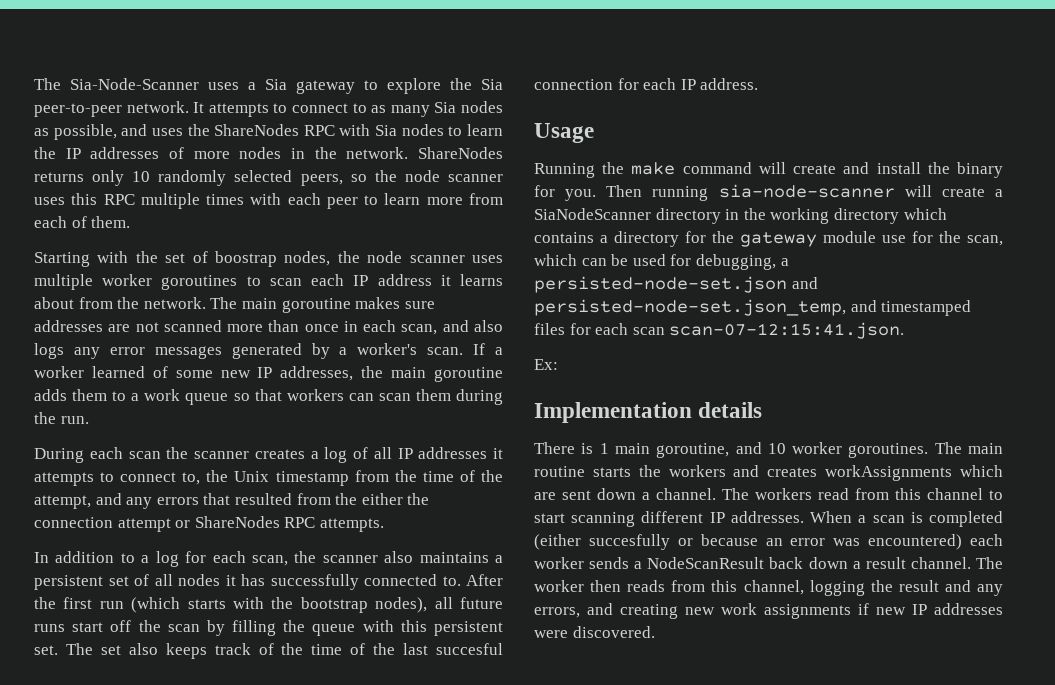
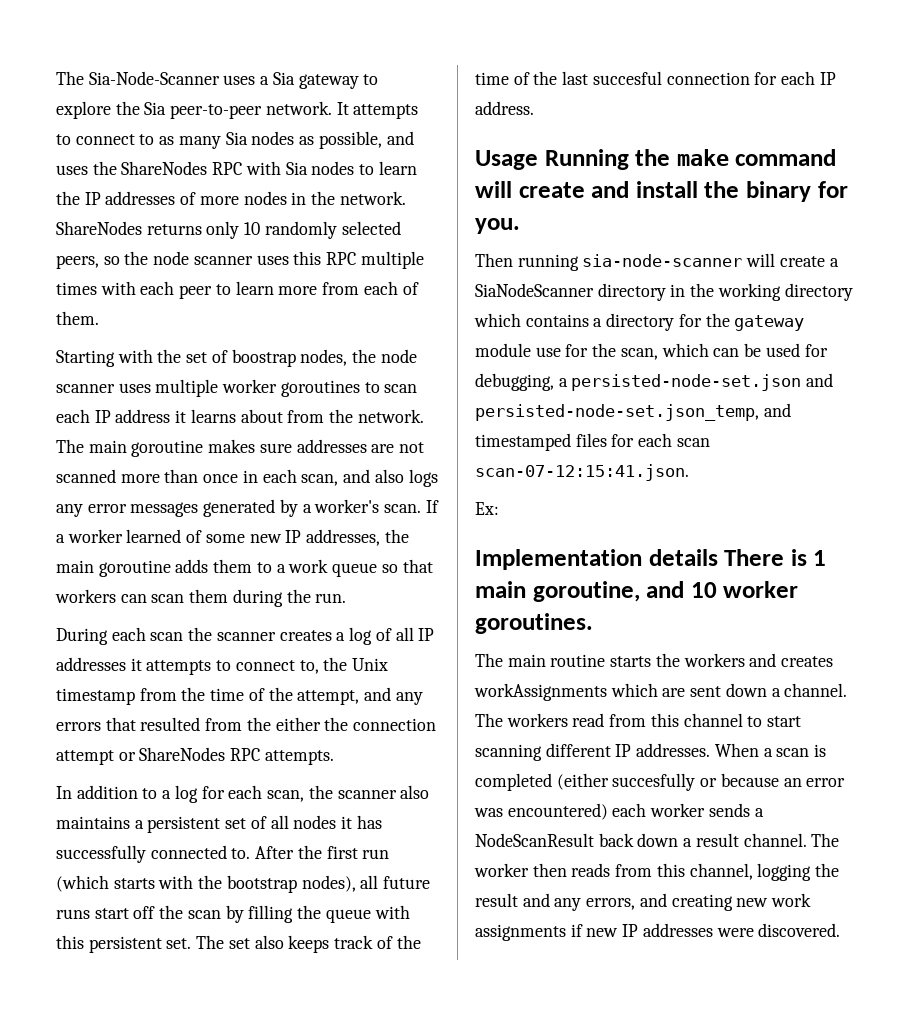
(594, 133) // -> (538, 160) none
(597, 195) none -> (520, 226) //
(763, 410) // -> (718, 557) none
(929, 450) none -> (593, 623) //

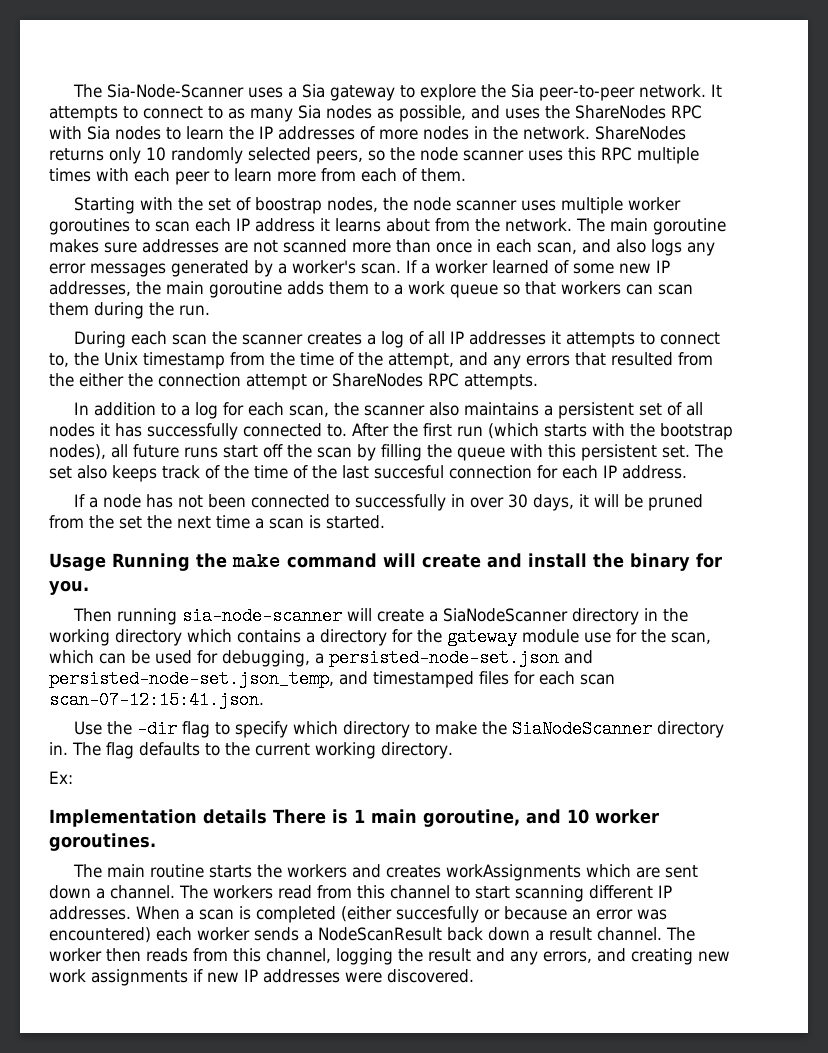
(534, 108) none -> [74,494,704,511] [49,515,385,529] // If a node has not been connected to successfully in over 30 days, it will be pruned from the set the next time a scan is started.
(689, 472) none -> [74,720,725,738] [49,742,453,759] // Use the -dir flag to specify which directory to make the SiaNodeScanner directory in. The flag defaults to the current working directory.

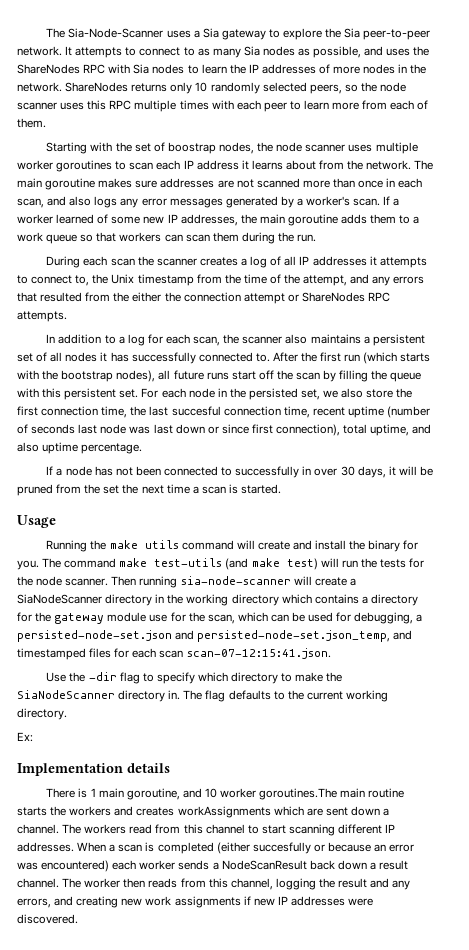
[694,444,723,458] [49,465,687,482] The set also keeps track of the time of the last succesful connection for each IP address. -> [141,388,413,400] [17,406,431,418] [17,424,432,436] [17,442,143,454] For each node in the persisted set, we also store the first connection time, the last succesful connection time, recent uptime (number of seconds last node was last down or since first connection), total uptime, and also uptime percentage.
(106, 562) none -> (56, 521) //
(281, 561) none -> [144,540,179,549] utils
(89, 587) // -> [42,558,425,570] [17,576,109,586] The command make test-utils (and make test) will run the tests for the node scanner.
(267, 816) none -> (170, 768) //
[49,833,156,851] [73,864,103,878] goroutines. // The -> [259,788,338,800] goroutines.The

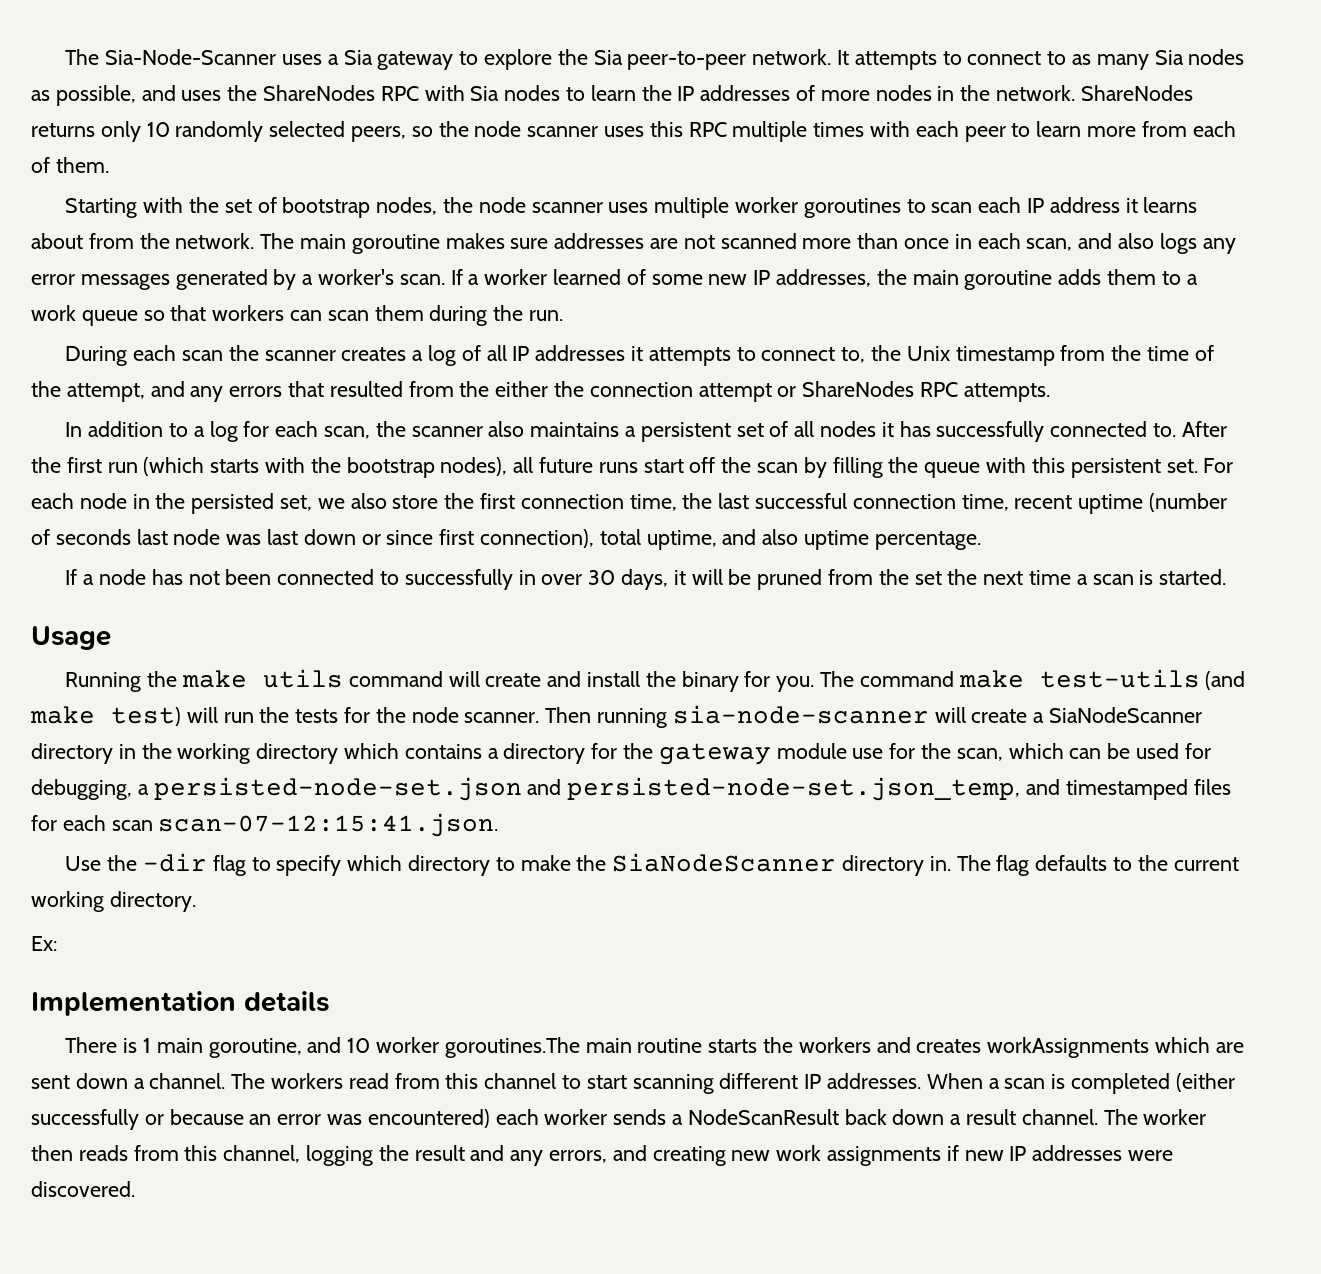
[167,142,216,154] boostrap -> [282,197,371,218] bootstrap
[171,406,221,416] succesful -> [755,493,848,509] successful
[252,842,311,854] succesfully -> [31,1109,139,1130] successfully

